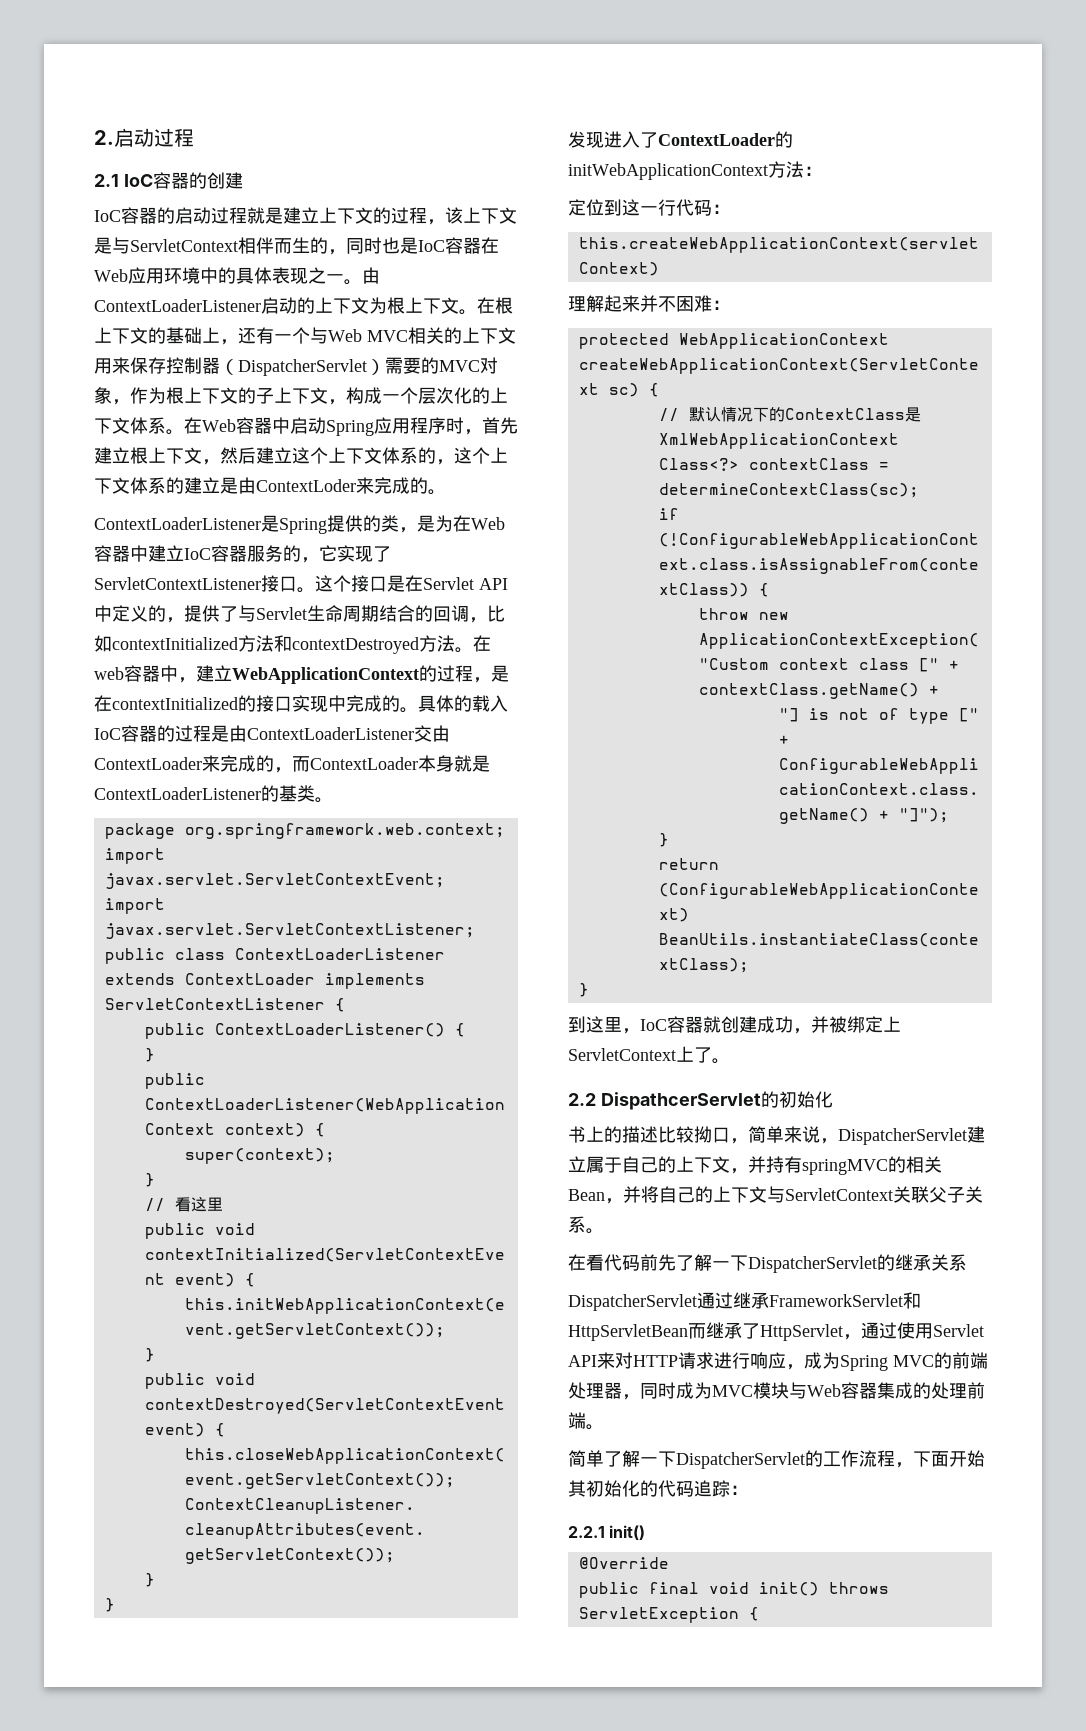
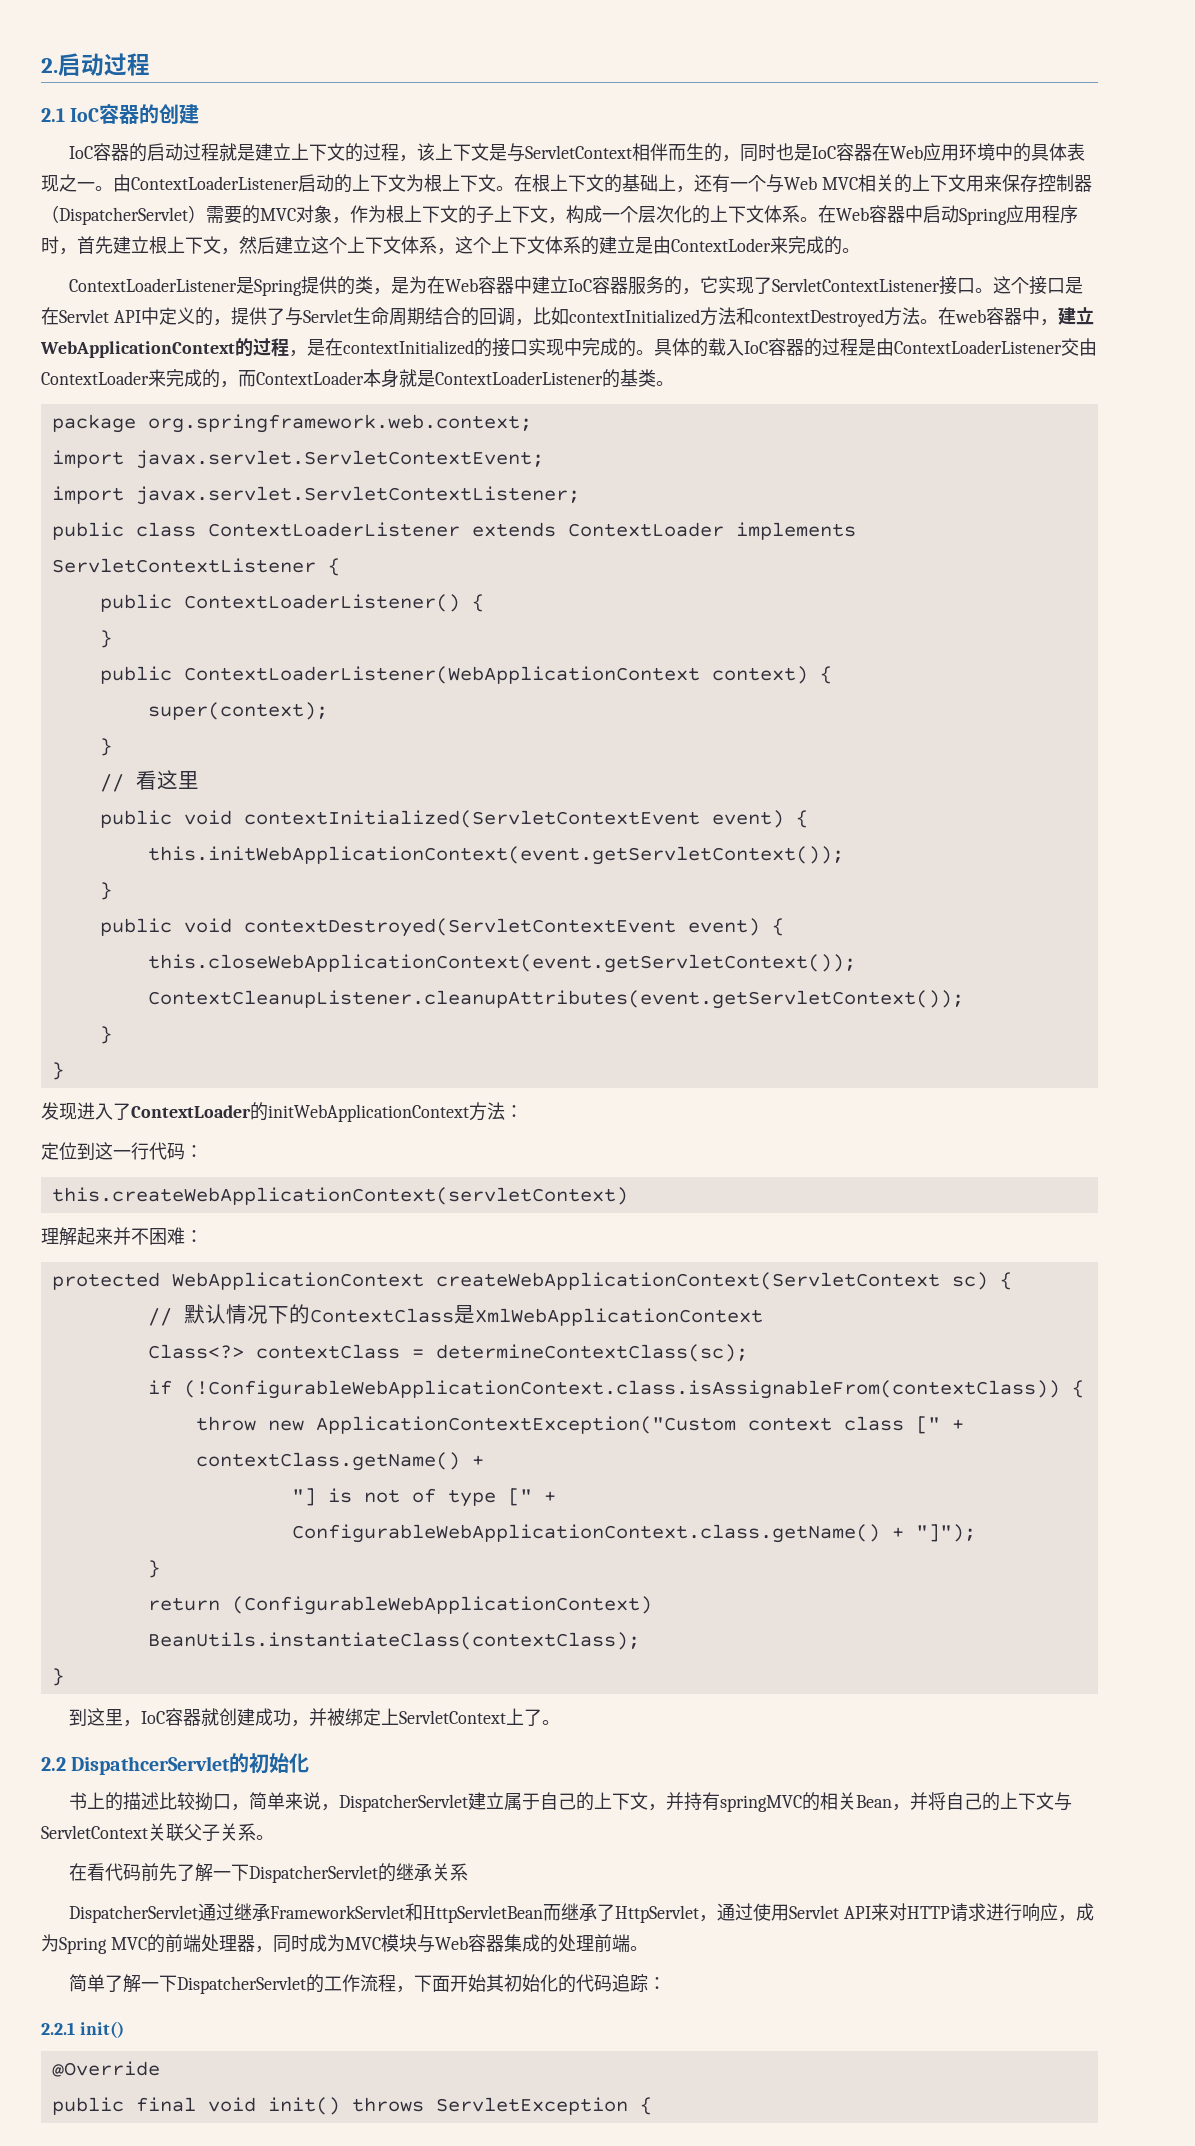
[418,447,436,464] 的 -> (437, 245) none

